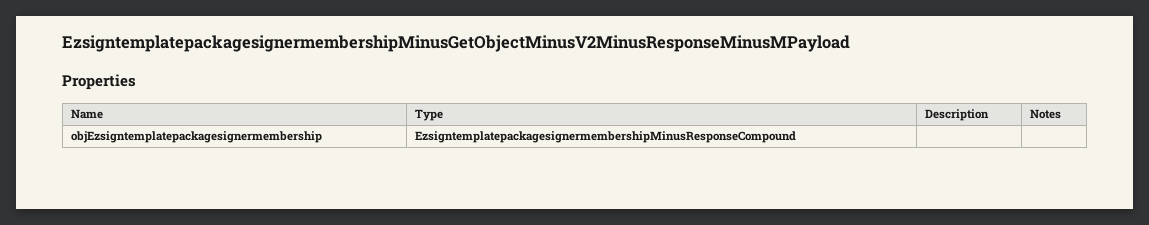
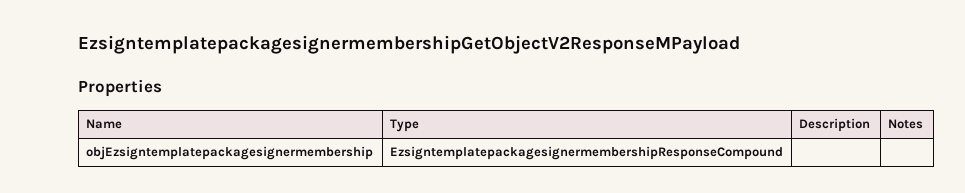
[62,35,850,52] EzsigntemplatepackagesignermembershipMinusGetObjectMinusV2MinusResponseMinusMPayload -> [78,35,740,54] EzsigntemplatepackagesignermembershipGetObjectV2ResponseMPayload
[415,131,797,143] EzsigntemplatepackagesignermembershipMinusResponseCompound -> [390,146,784,160] EzsigntemplatepackagesignermembershipResponseCompound

